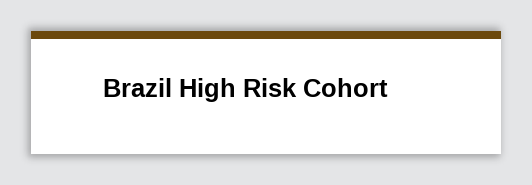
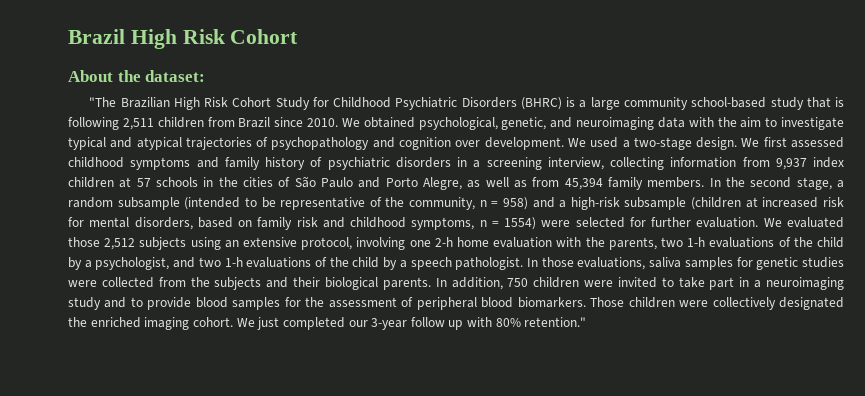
(388, 87) none -> [68,70,206,82] [89,97,845,110] [68,117,845,130] [68,137,844,150] [68,157,844,170] [68,176,845,190] [68,197,845,210] [68,217,844,230] [68,237,845,250] [68,257,844,270] [68,277,845,290] [68,297,845,310] [68,317,587,330] // About the dataset: // "The Brazilian High Risk Cohort Study for Childhood Psychiatric Disorders (BHRC) is a large community school-based study that is following 2,511 children from Brazil since 2010. We obtained psychological, genetic, and neuroimaging data with the aim to investigate typical and atypical trajectories of psychopathology and cognition over development. We used a two-stage design. We first assessed childhood symptoms and family history of psychiatric disorders in a screening interview, collecting information from 9,937 index children at 57 schools in the cities of São Paulo and Porto Alegre, as well as from 45,394 family members. In the second stage, a random subsample (intended to be representative of the community, n = 958) and a high-risk subsample (children at increased risk for mental disorders, based on family risk and childhood symptoms, n = 1554) were selected for further evaluation. We evaluated those 2,512 subjects using an extensive protocol, involving one 2-h home evaluation with the parents, two 1-h evaluations of the child by a psychologist, and two 1-h evaluations of the child by a speech pathologist. In those evaluations, saliva samples for genetic studies were collected from the subjects and their biological parents. In addition, 750 children were invited to take part in a neuroimaging study and to provide blood samples for the assessment of peripheral blood biomarkers. Those children were collectively designated the enriched imaging cohort. We just completed our 3-year follow up with 80% retention."

